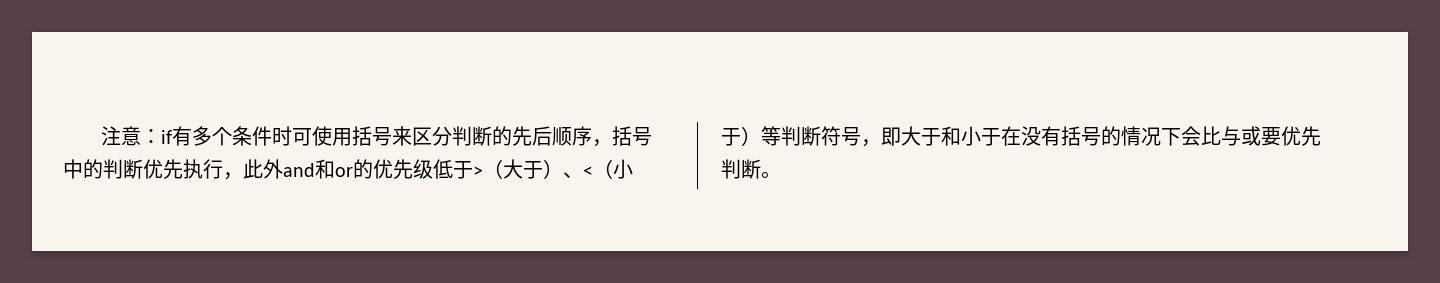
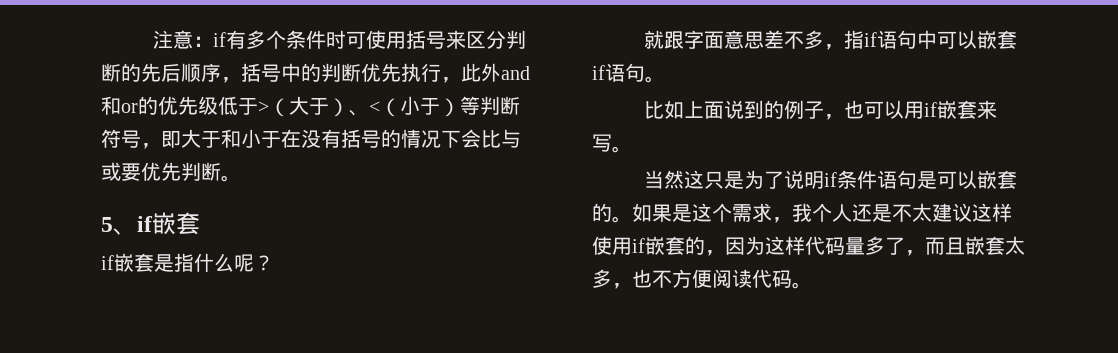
(781, 175) none -> [101,212,200,235] [101,253,274,272] [643,30,1017,50] [592,63,665,83] [643,100,997,120] [592,134,632,153] [643,170,1017,189] [592,203,1012,223] [592,236,1025,256] [592,269,812,289] // 5、if嵌套 // if嵌套是指什么呢？ // 就跟字面意思差不多，指if语句中可以嵌套if语句。 // 比如上面说到的例子，也可以用if嵌套来写。 // 当然这只是为了说明if条件语句是可以嵌套的。如果是这个需求，我个人还是不太建议这样使用if嵌套的，因为这样代码量多了，而且嵌套太多，也不方便阅读代码。

